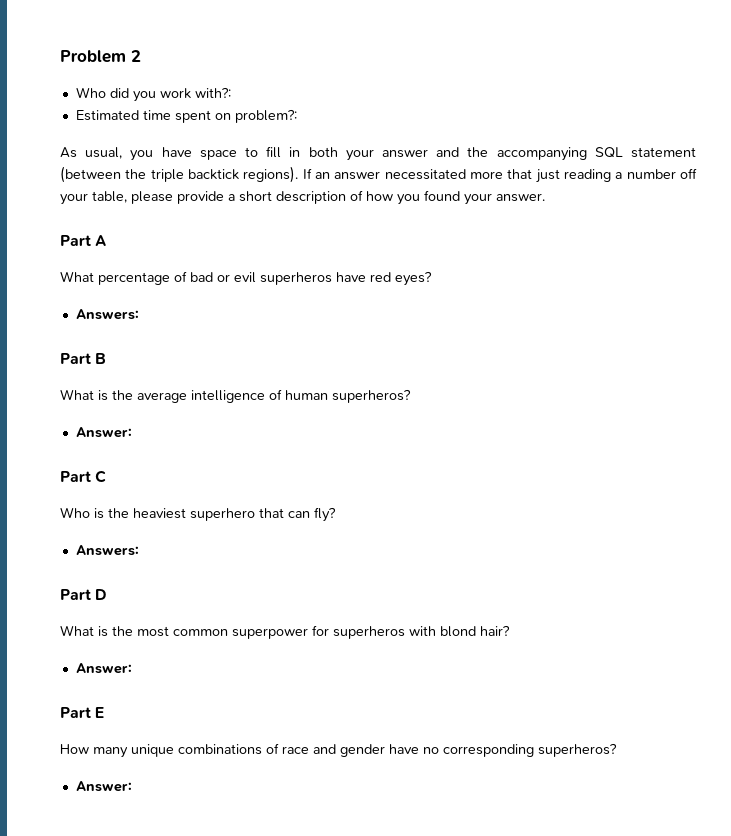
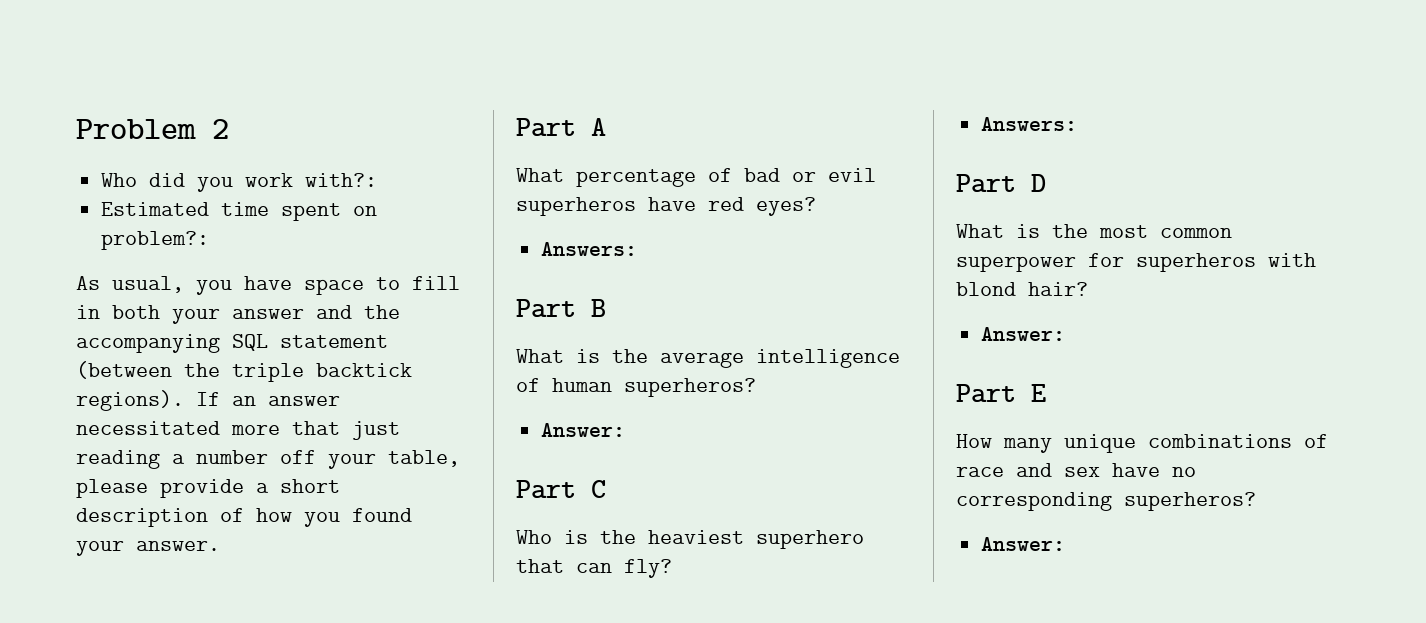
[340,744,385,757] gender -> [1064,467,1100,477] sex

